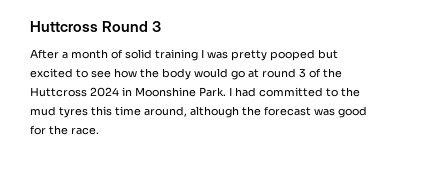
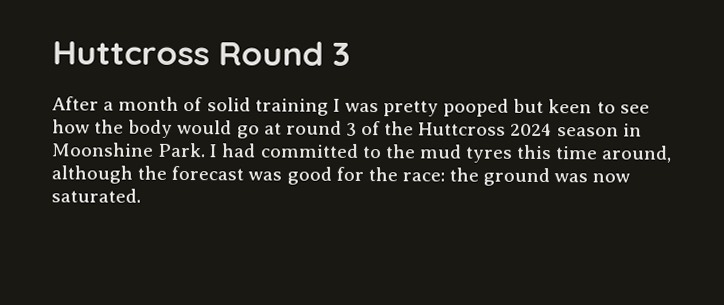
[30,68,73,78] excited -> [548,99,593,114] keen
(119, 92) none -> [556,127,619,137] season
[71,127,99,135] race. -> [401,167,631,187] [51,188,141,203] race: the ground was now saturated.

